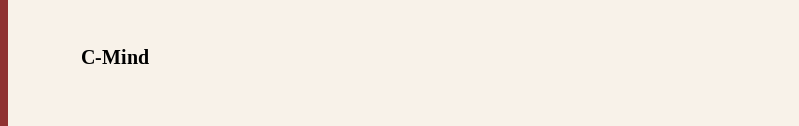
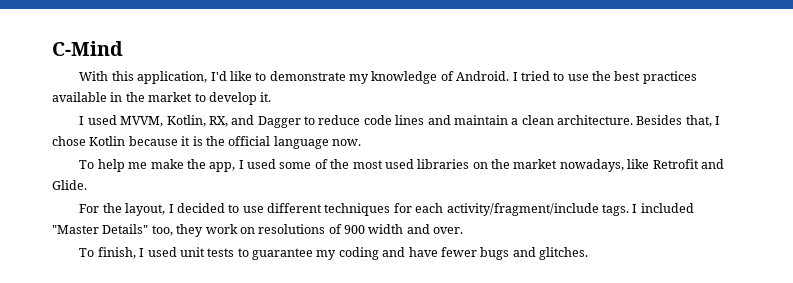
(149, 56) none -> [79,71,697,84] [52,92,272,105] [79,115,721,128] [52,136,361,149] [79,159,724,172] [52,180,87,190] [79,203,694,216] [52,224,464,237] [79,247,588,260] // With this application, I'd like to demonstrate my knowledge of Android. I tried to use the best practices available in the market to develop it. // I used MVVM, Kotlin, RX, and Dagger to reduce code lines and maintain a clean architecture. Besides that, I chose Kotlin because it is the official language now. // To help me make the app, I used some of the most used libraries on the market nowadays, like Retrofit and Glide. // For the layout, I decided to use different techniques for each activity/fragment/include tags. I included "Master Details" too, they work on resolutions of 900 width and over. // To finish, I used unit tests to guarantee my coding and have fewer bugs and glitches.

